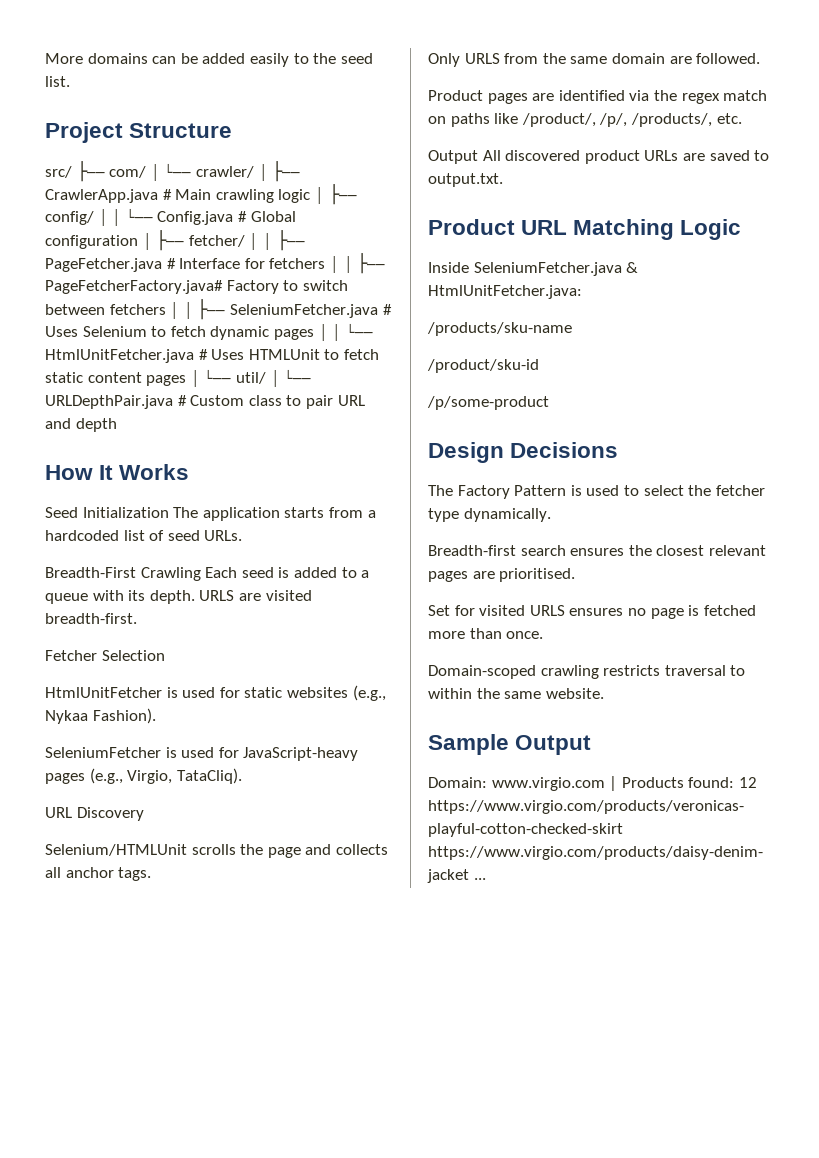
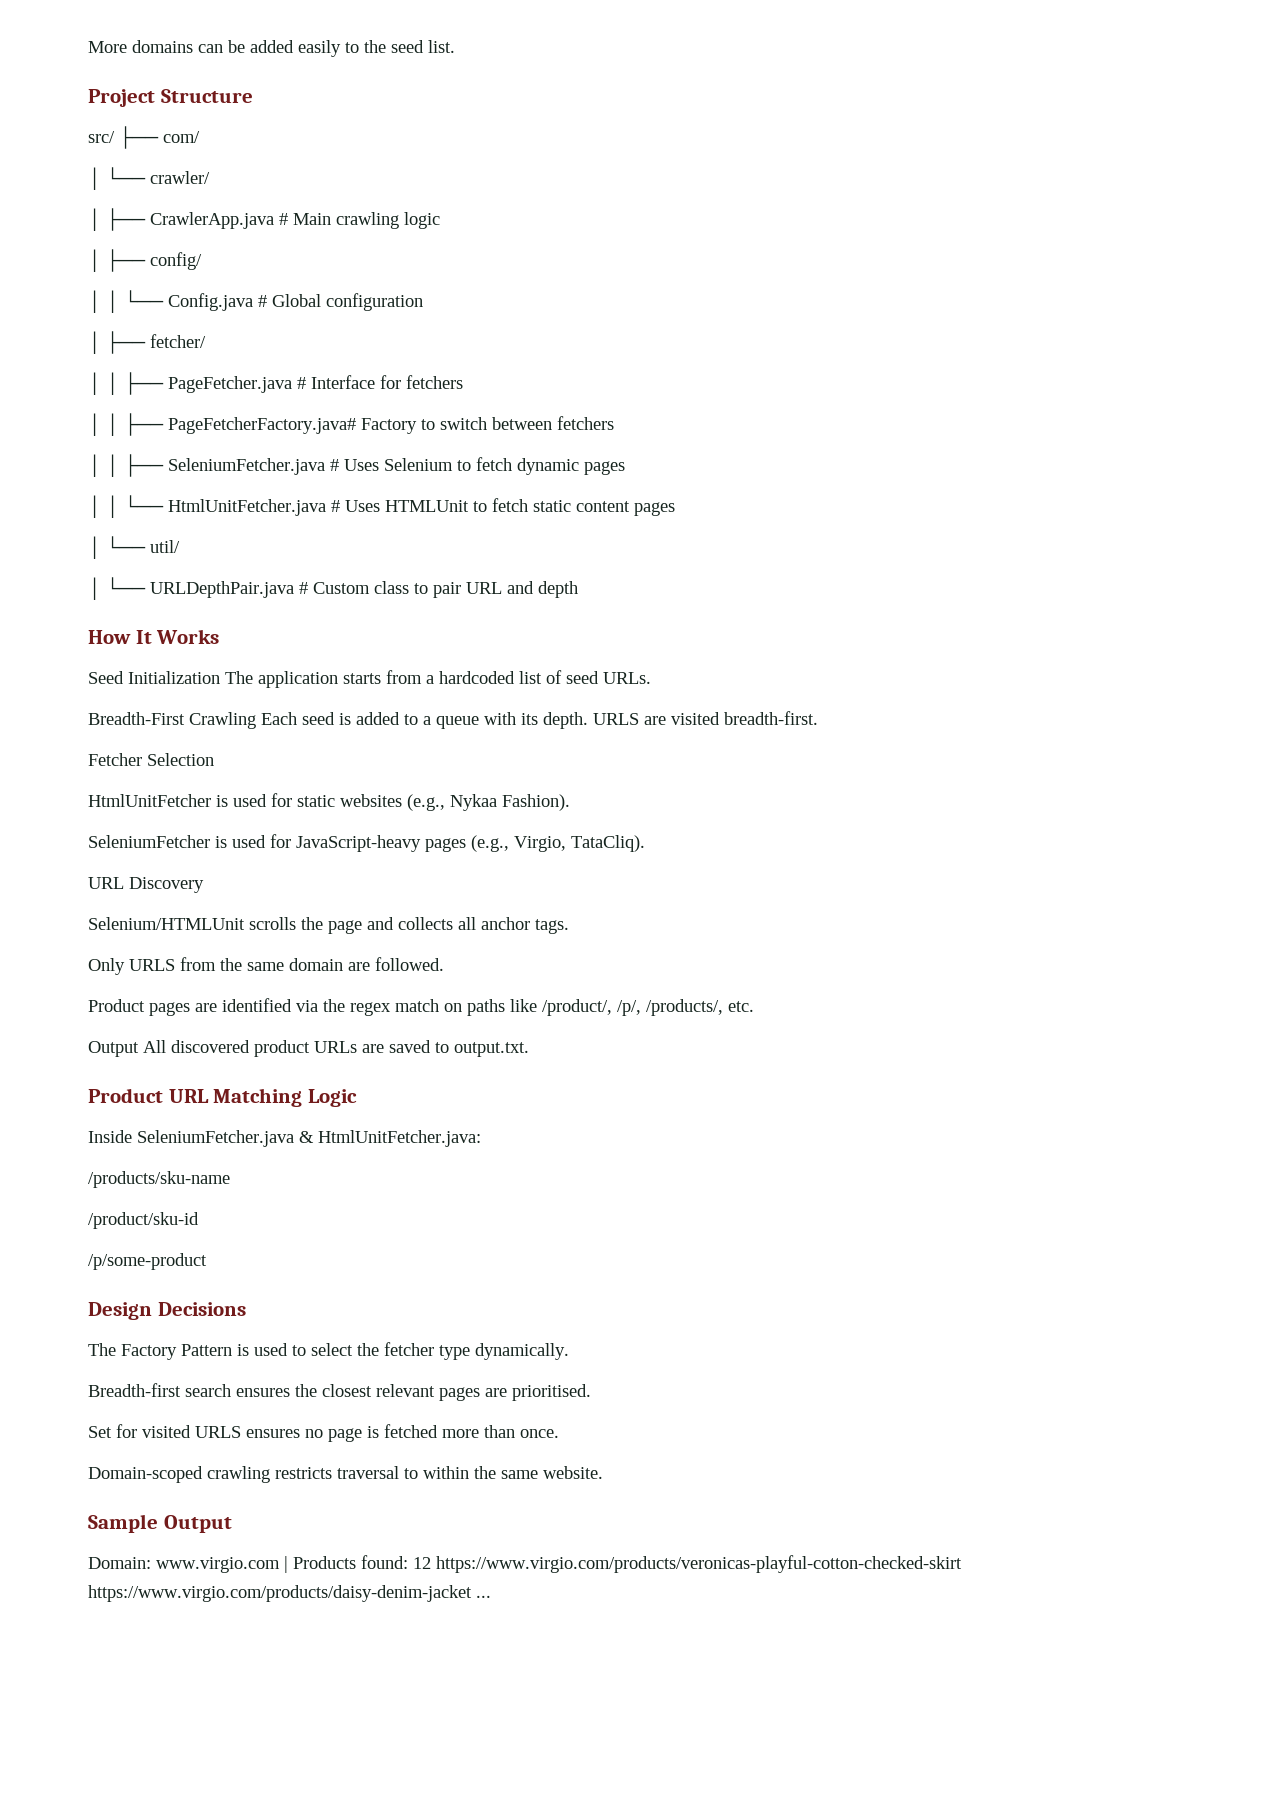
(147, 172) none -> (200, 137) //
(254, 172) none -> (210, 177) //
(311, 196) none -> (440, 220) //
(94, 218) none -> (202, 261) //
(138, 242) none -> (423, 302) //
(245, 241) none -> (206, 341) //
(326, 263) none -> (463, 382) //
(166, 309) none -> (614, 423) //
(314, 334) none -> (625, 468) //
(187, 380) none -> (675, 509) //
(266, 378) none -> (180, 546) //

